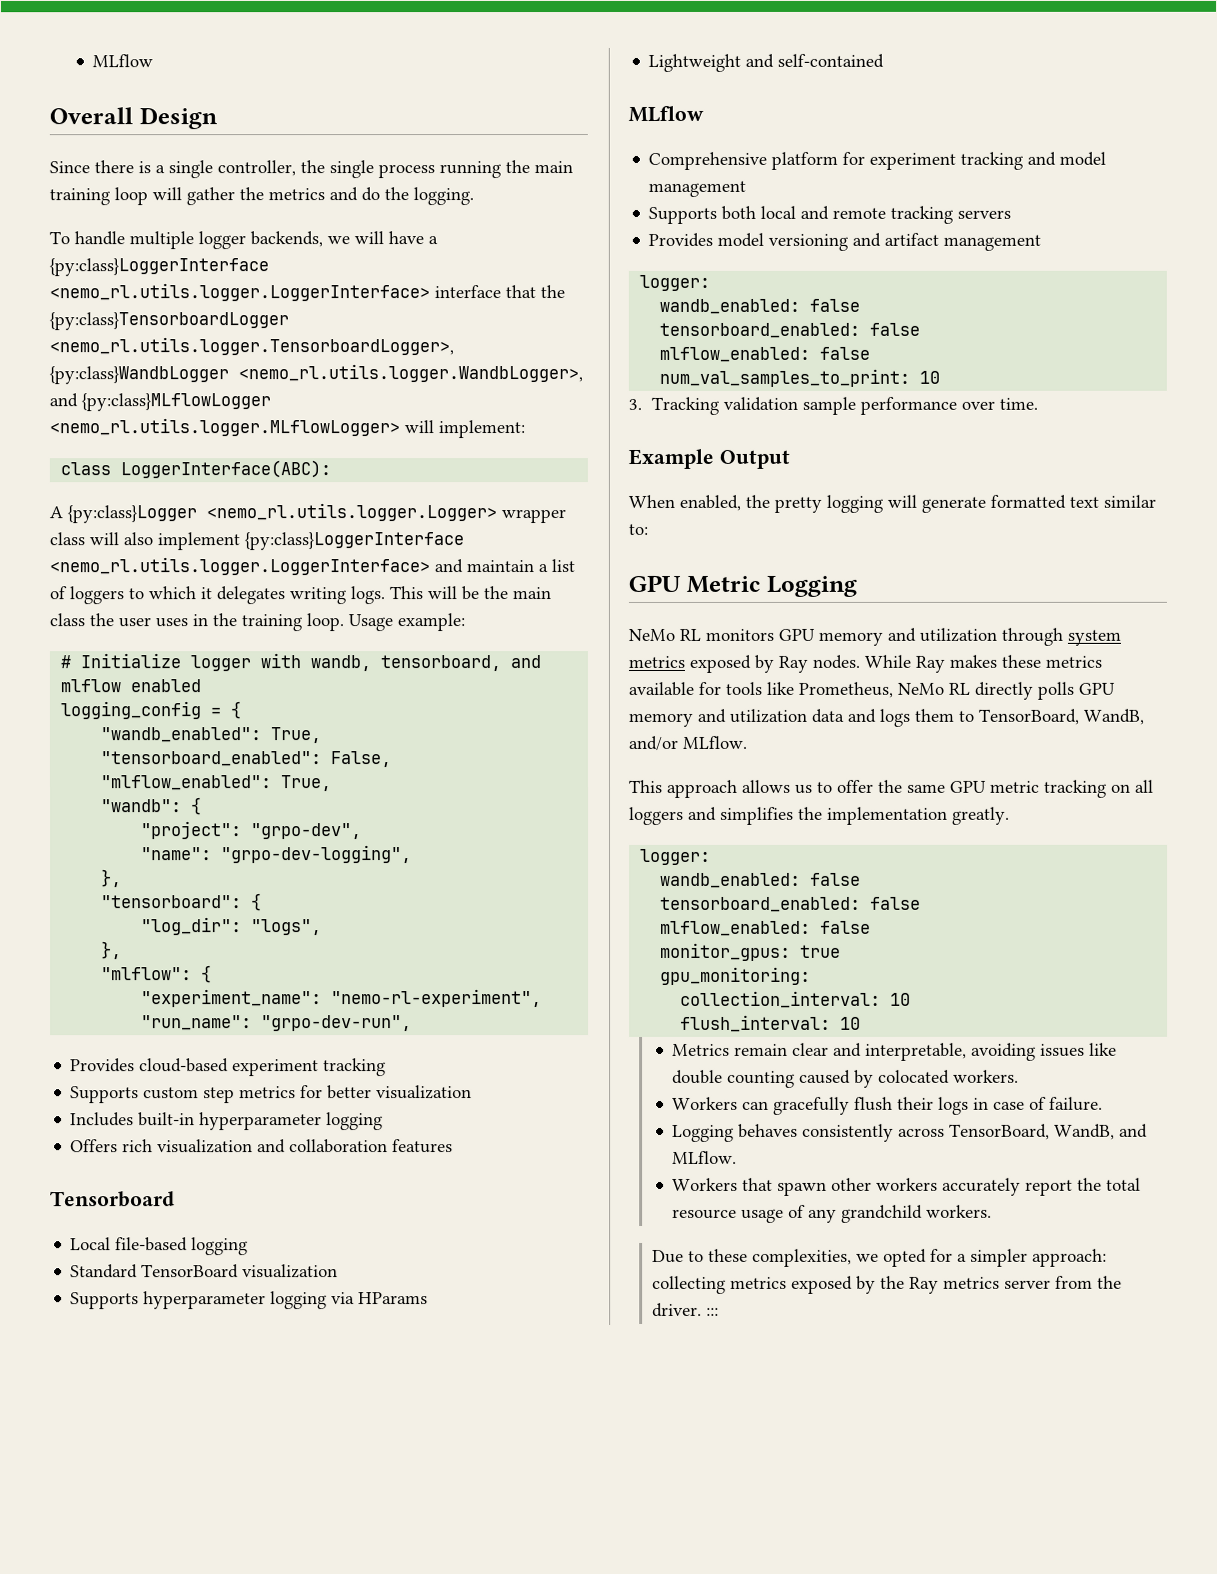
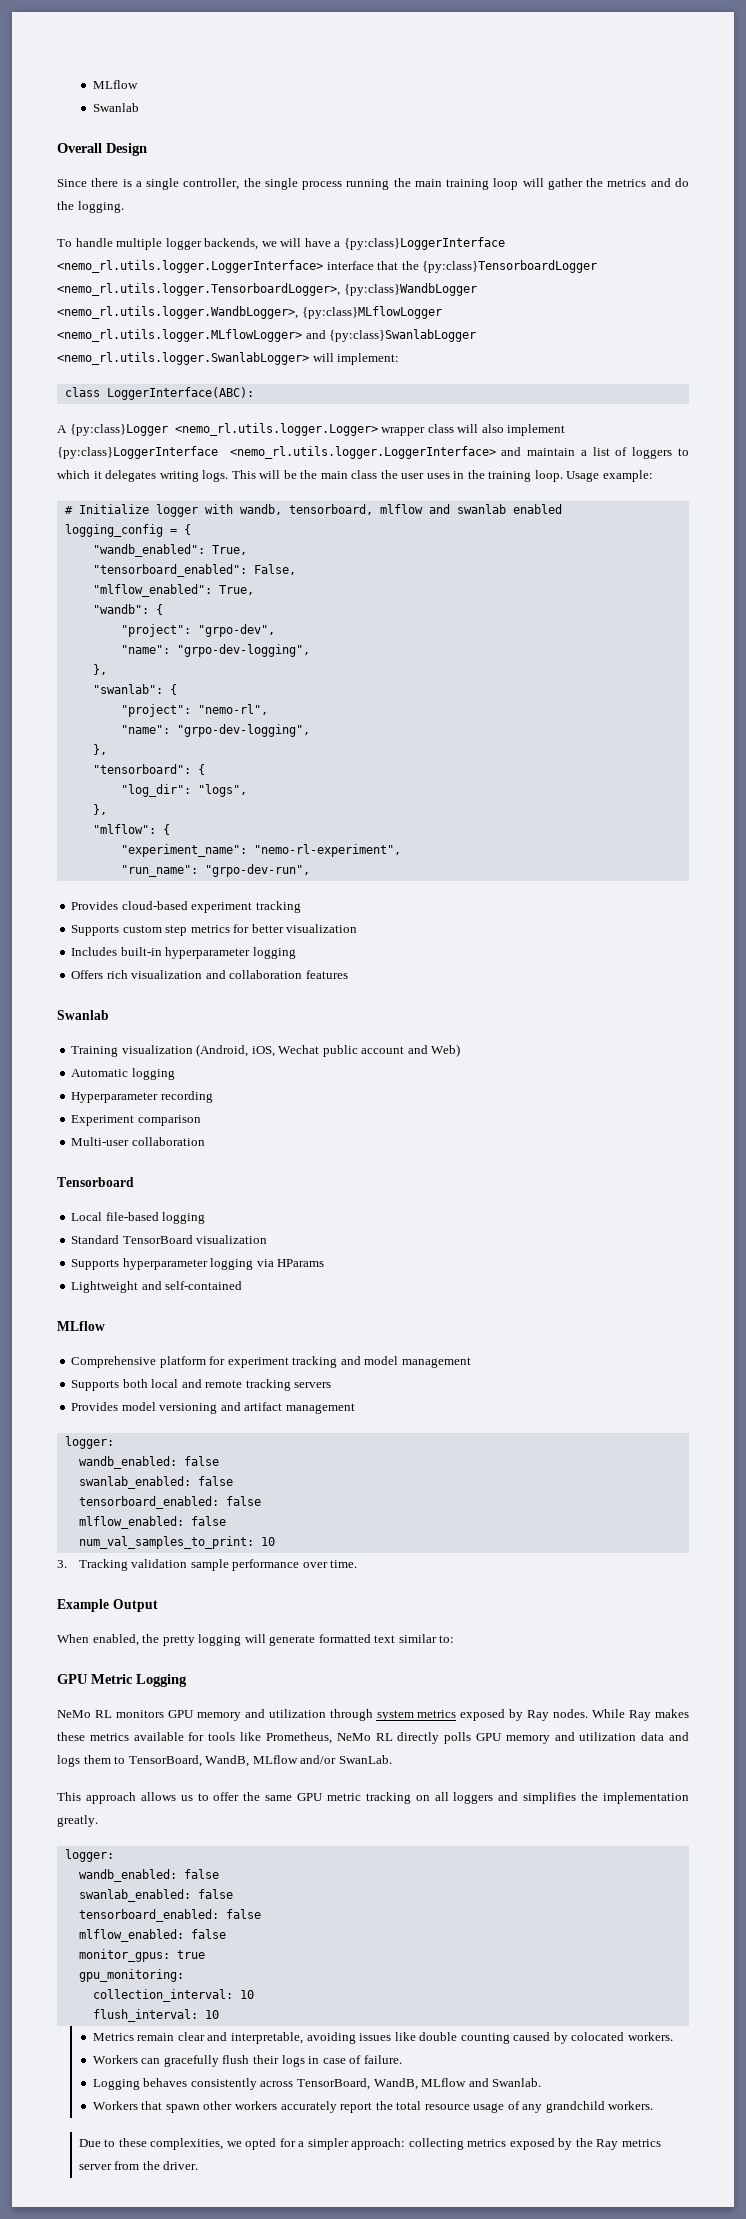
[92,54,154,68] MLflow -> [92,80,138,89] [92,103,139,112] MLflow // Swanlab
[49,393,78,408] and -> (298, 312) none
(400, 427) none -> [305,329,477,342] [57,352,309,365] and {py:class}SwanlabLogger <nemo_rl.utils.logger.SwanlabLogger>
[510,655,542,669] [60,679,122,693] and mlflow -> [379,504,506,514] mlflow and swanlab
(123, 878) none -> [92,684,177,695] [120,704,268,717] [120,724,310,737] [92,744,107,755] // "swanlab": { // "project": "nemo-rl", // "name": "grpo-dev-logging", // },
(454, 1146) none -> [57,1010,109,1020] [71,1044,461,1057] [71,1068,175,1080] [71,1091,213,1103] [71,1115,201,1126] [71,1137,205,1146] // Swanlab // Training visualization (Android, iOS, Wechat public account and Web) // Automatic logging // Hyperparameter recording // Experiment comparison // Multi-user collaboration
(861, 305) none -> [78,1476,233,1489] // swanlab_enabled: false
[628,735,747,751] and/or MLflow. -> [252,1755,392,1764] MLflow and/or SwanLab.
(862, 879) none -> [78,1889,233,1902] // swanlab_enabled: false
[1119,1123,1149,1138] [672,1150,738,1164] and MLflow. -> [421,2078,542,2087] MLflow and Swanlab.
[705,1307,719,1316] ::: -> (199, 2165) none

